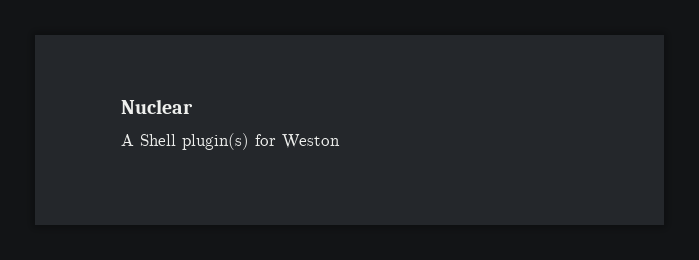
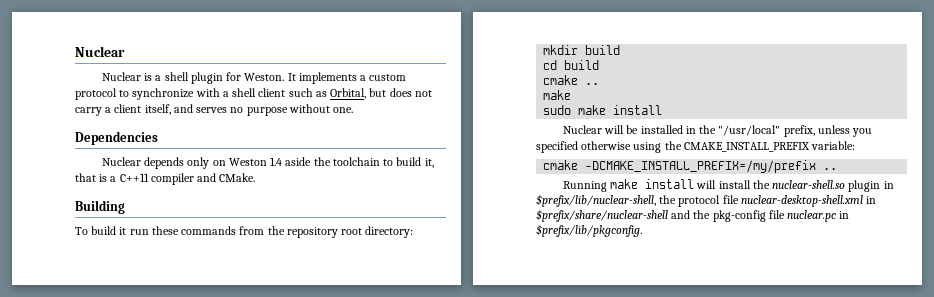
[121,133,340,150] A Shell plugin(s) for Weston -> [102,72,407,84] [75,88,432,100] [75,104,354,116] [75,131,158,145] [102,157,434,169] [75,173,256,185] [75,200,125,214] [75,226,414,238] [543,45,621,55] [543,60,600,70] [543,75,600,85] [543,90,572,100] [543,105,663,115] [563,125,873,137] [536,141,856,153] [543,160,838,173] [563,179,894,192] [536,194,877,207] [536,209,850,222] [536,224,642,237] Nuclear is a shell plugin for Weston. It implements a custom protocol to synchronize with a shell client such as Orbital, but does not carry a client itself, and serves no purpose without one. // Dependencies // Nuclear depends only on Weston 1.4 aside the toolchain to build it, that is a C++11 compiler and CMake. // Building // To build it run these commands from the repository root directory: // mkdir build // cd build // cmake .. // make // sudo make install // Nuclear will be installed in the "/usr/local" prefix, unless you specified otherwise using the CMAKE_INSTALL_PREFIX variable: // cmake -DCMAKE_INSTALL_PREFIX=/my/prefix .. // Running make install will install the nuclear-shell.so plugin in $prefix/lib/nuclear-shell, the protocol file nuclear-desktop-shell.xml in $prefix/share/nuclear-shell and the pkg-config file nuclear.pc in $prefix/lib/pkgconfig.

